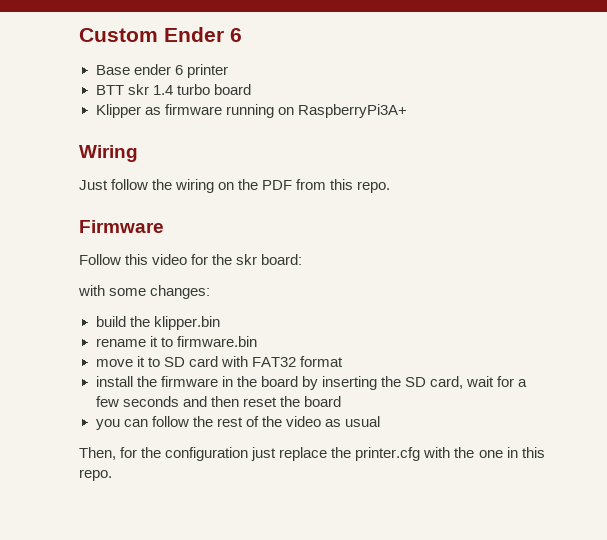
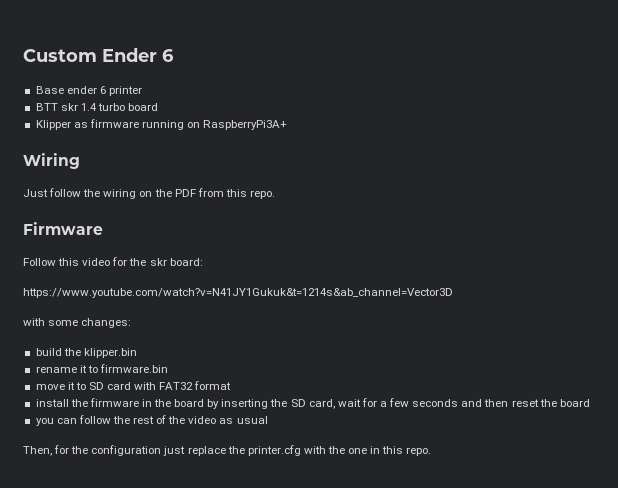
(303, 259) none -> [23,288,453,298] // https://www.youtube.com/watch?v=N41JY1Gukuk&t=1214s&ab_channel=Vector3D

